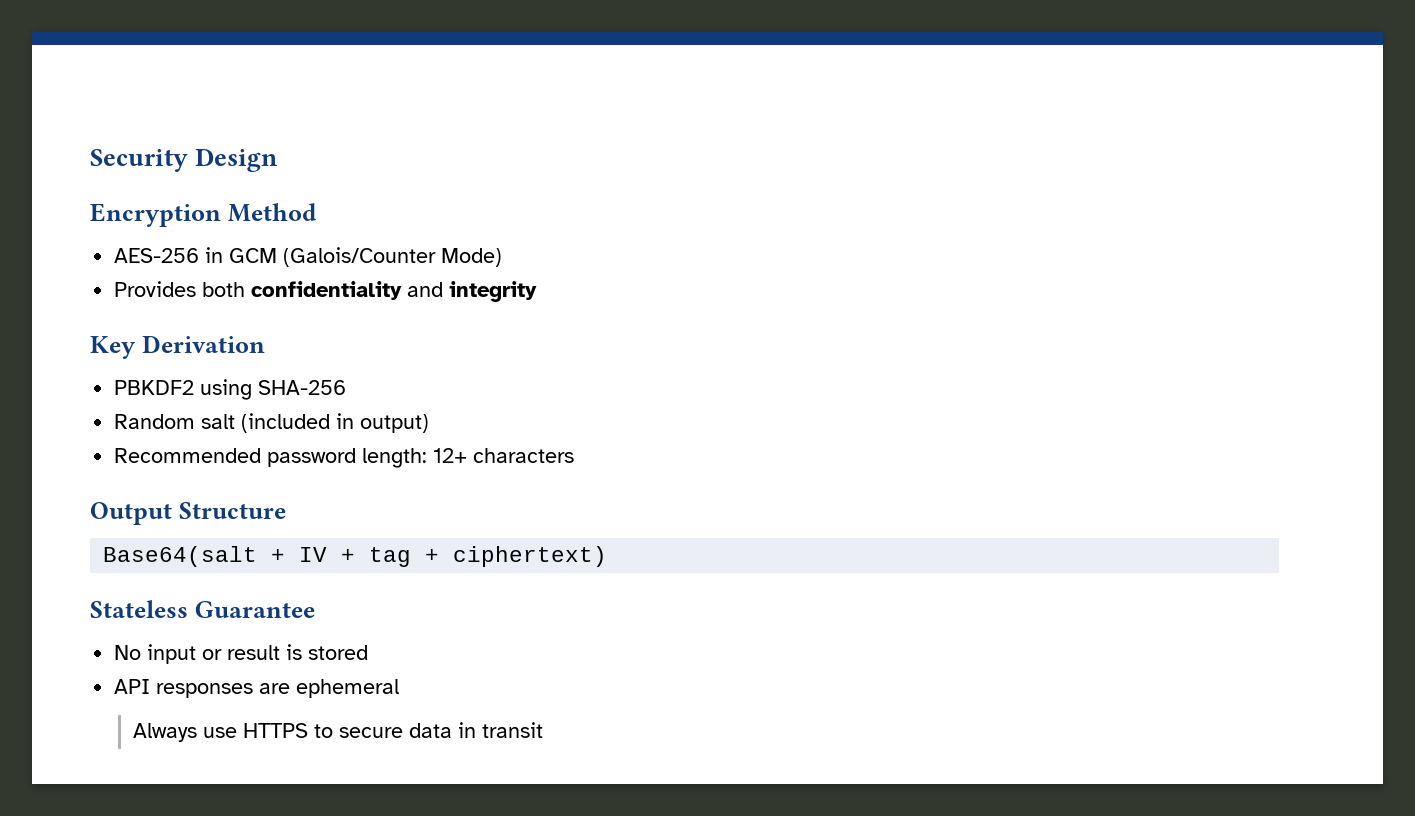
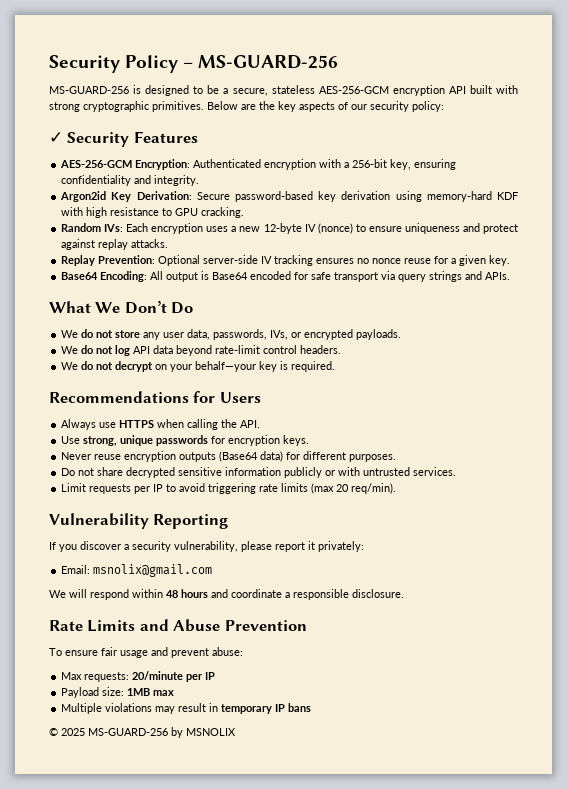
[90,148,279,172] [90,203,317,227] [114,247,503,267] [114,281,538,302] [90,335,265,359] [114,379,347,400] [114,413,430,433] [114,448,575,468] [90,502,286,525] [103,546,608,567] [90,600,315,618] [114,644,369,664] [114,679,400,698] [132,722,543,742] Security Design // Encryption Method // AES-256 in GCM (Galois/Counter Mode) // Provides both confidentiality and integrity // Key Derivation // PBKDF2 using SHA-256 // Random salt (included in output) // Recommended password length: 12+ characters // Output Structure // Base64(salt + IV + tag + ciphertext) // Stateless Guarantee // No input or result is stored // API responses are ephemeral // Always use HTTPS to secure data in transit -> [49,55,339,73] [49,85,518,96] [49,101,444,112] [49,131,198,147] [60,159,457,170] [61,175,200,186] [60,191,518,202] [61,207,245,218] [61,223,518,234] [61,239,169,250] [61,255,511,266] [61,271,511,282] [49,300,194,314] [61,329,402,340] [61,345,342,356] [61,361,336,372] [49,391,261,403] [61,419,261,430] [61,435,310,446] [61,451,397,462] [61,467,457,478] [61,483,397,494] [49,513,229,529] [49,541,364,552] [61,564,213,577] [49,589,404,600] [49,619,307,632] [49,647,243,658] [61,671,216,682] [61,687,175,698] [61,703,312,714] [49,727,236,738] Security Policy – MS-GUARD-256 // MS-GUARD-256 is designed to be a secure, stateless AES-256-GCM encryption API built with strong cryptographic primitives. Below are the key aspects of our security policy: // ✓ Security Features // AES-256-GCM Encryption: Authenticated encryption with a 256-bit key, ensuring confidentiality and integrity. // Argon2id Key Derivation: Secure password-based key derivation using memory-hard KDF with high resistance to GPU cracking. // Random IVs: Each encryption uses a new 12-byte IV (nonce) to ensure uniqueness and protect against replay attacks. // Replay Prevention: Optional server-side IV tracking ensures no nonce reuse for a given key. // Base64 Encoding: All output is Base64 encoded for safe transport via query strings and APIs. // What We Don’t Do // We do not store any user data, passwords, IVs, or encrypted payloads. // We do not log API data beyond rate-limit control headers. // We do not decrypt on your behalf—your key is required. // Recommendations for Users // Always use HTTPS when calling the API. // Use strong, unique passwords for encryption keys. // Never reuse encryption outputs (Base64 data) for different purposes. // Do not share decrypted sensitive information publicly or with untrusted services. // Limit requests per IP to avoid triggering rate limits (max 20 req/min). // Vulnerability Reporting // If you discover a security vulnerability, please report it privately: // Email: msnolix@gmail.com // We will respond within 48 hours and coordinate a responsible disclosure. // Rate Limits and Abuse Prevention // To ensure fair usage and prevent abuse: // Max requests: 20/minute per IP // Payload size: 1MB max // Multiple violations may result in temporary IP bans // © 2025 MS-GUARD-256 by MSNOLIX

